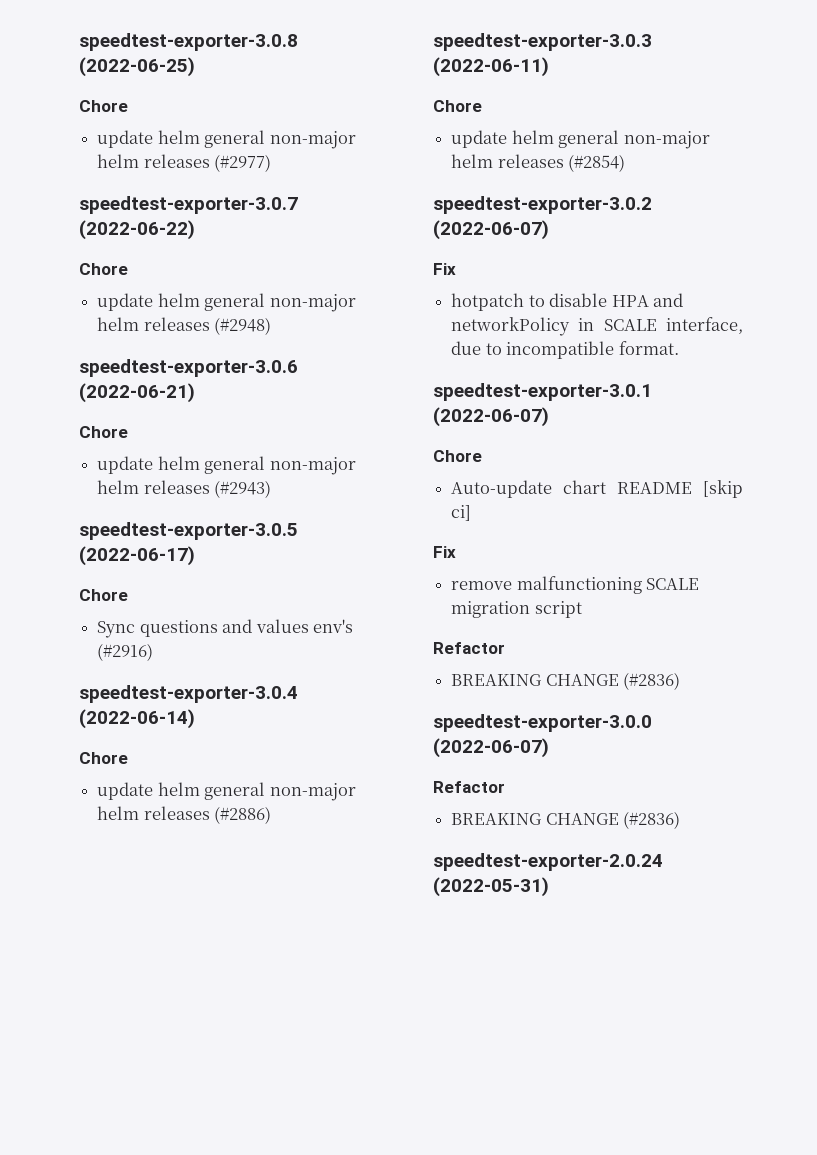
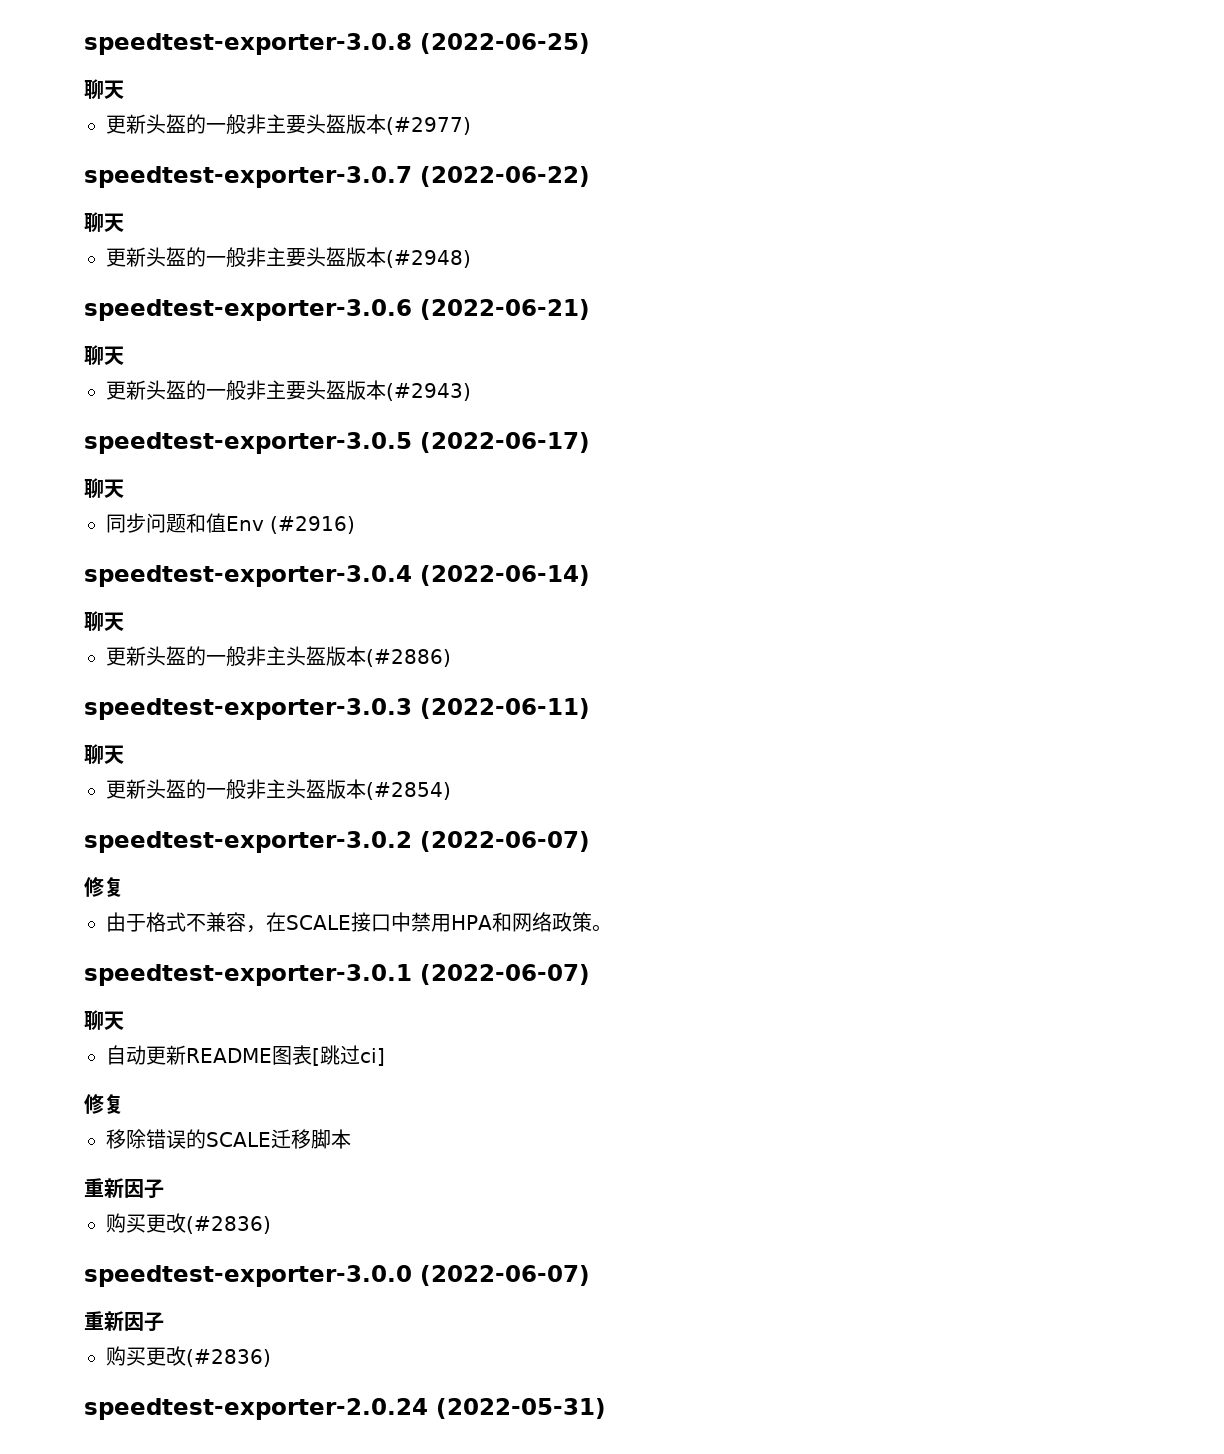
[79,100,128,112] [97,130,356,149] [97,154,272,172] [79,196,298,214] [79,220,195,240] [79,263,128,275] [97,293,356,312] [97,317,272,335] [79,359,298,377] [79,383,195,403] [79,426,128,438] [97,456,356,475] [97,480,272,498] [79,522,298,540] [79,546,195,566] [79,589,128,601] [97,619,353,638] [97,643,154,661] [79,685,298,703] [79,709,195,729] [79,752,128,764] [97,782,356,801] [97,806,272,824] [433,33,652,51] [433,57,549,77] [433,100,482,112] [451,130,710,149] [451,154,626,172] [433,196,652,214] [433,220,549,240] [433,263,456,275] [451,293,683,311] [451,317,743,336] [451,341,679,359] [433,383,652,401] [433,407,549,427] [433,450,482,462] [451,480,743,498] [451,505,472,521] [433,546,456,558] [451,576,700,594] [451,601,582,618] [433,642,505,654] [451,674,619,686] Chore // update helm general non-major helm releases (#2977) // speedtest-exporter-3.0.7 (2022-06-22) // Chore // update helm general non-major helm releases (#2948) // speedtest-exporter-3.0.6 (2022-06-21) // Chore // update helm general non-major helm releases (#2943) // speedtest-exporter-3.0.5 (2022-06-17) // Chore // Sync questions and values env's (#2916) // speedtest-exporter-3.0.4 (2022-06-14) // Chore // update helm general non-major helm releases (#2886) // speedtest-exporter-3.0.3 (2022-06-11) // Chore // update helm general non-major helm releases (#2854) // speedtest-exporter-3.0.2 (2022-06-07) // Fix // hotpatch to disable HPA and networkPolicy in SCALE interface, due to incompatible format. // speedtest-exporter-3.0.1 (2022-06-07) // Chore // Auto-update chart README [skip ci] // Fix // remove malfunctioning SCALE migration script // Refactor // BREAKING CHANGE -> [84,79,124,99] [106,114,471,135] [84,166,590,188] [84,212,124,232] [106,247,471,268] [84,299,590,321] [84,345,124,365] [106,380,471,401] [84,432,590,454] [84,478,124,498] [106,513,355,534] [84,565,590,587] [84,611,124,631] [106,646,451,667] [84,698,590,720] [84,744,124,764] [106,779,451,800] [84,831,590,853] [84,877,124,897] [106,912,612,933] [84,964,590,986] [84,1010,124,1030] [106,1045,385,1066] [84,1094,124,1114] [106,1129,351,1149] [84,1178,164,1199] [106,1213,186,1233] 聊天 // 更新头盔的一般非主要头盔版本(#2977) // speedtest-exporter-3.0.7 (2022-06-22) // 聊天 // 更新头盔的一般非主要头盔版本(#2948) // speedtest-exporter-3.0.6 (2022-06-21) // 聊天 // 更新头盔的一般非主要头盔版本(#2943) // speedtest-exporter-3.0.5 (2022-06-17) // 聊天 // 同步问题和值Env (#2916) // speedtest-exporter-3.0.4 (2022-06-14) // 聊天 // 更新头盔的一般非主头盔版本(#2886) // speedtest-exporter-3.0.3 (2022-06-11) // 聊天 // 更新头盔的一般非主头盔版本(#2854) // speedtest-exporter-3.0.2 (2022-06-07) // 修复 // 由于格式不兼容，在SCALE接口中禁用HPA和网络政策。 // speedtest-exporter-3.0.1 (2022-06-07) // 聊天 // 自动更新README图表[跳过ci] // 修复 // 移除错误的SCALE迁移脚本 // 重新因子 // 购买更改
[433,781,505,793] [451,813,619,825] Refactor // BREAKING CHANGE -> [84,1311,164,1332] [106,1346,186,1366] 重新因子 // 购买更改

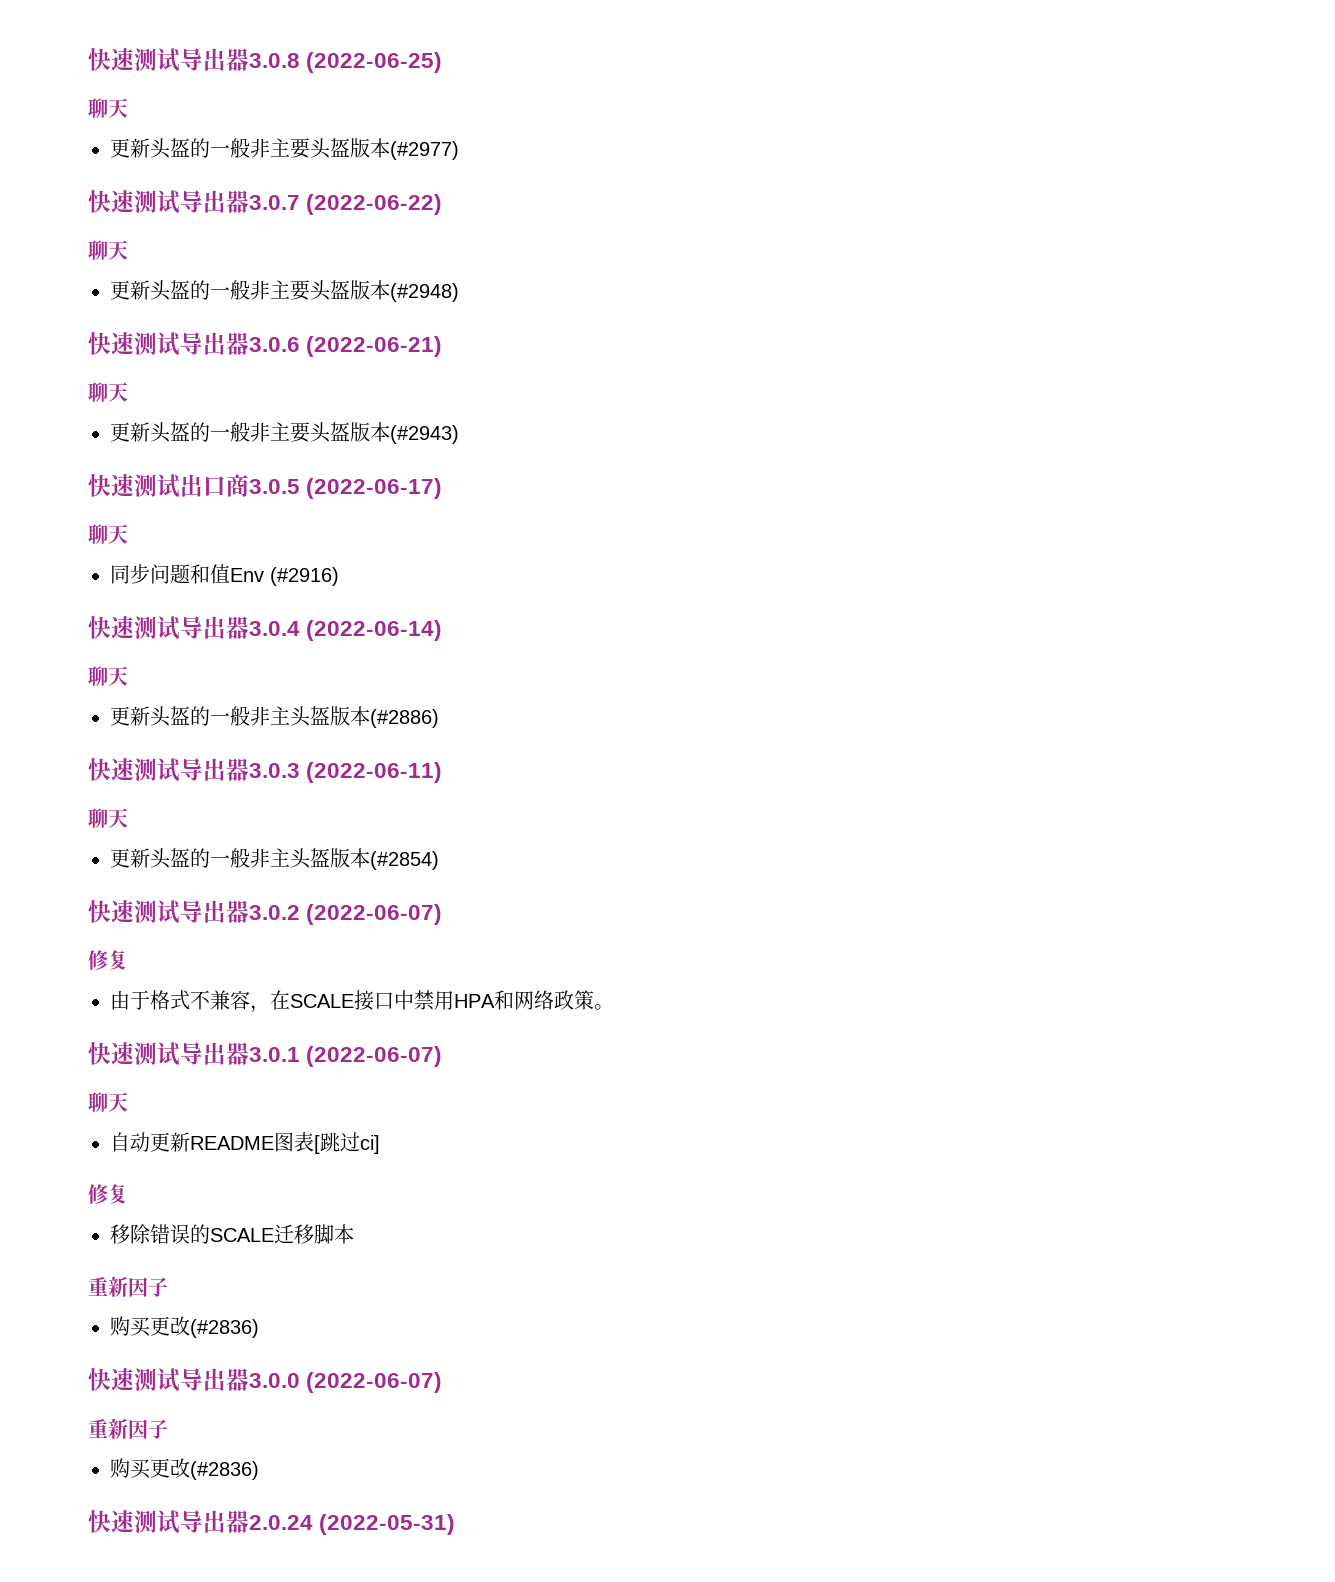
[84,33,412,55] speedtest-exporter-3.0.8 -> [88,48,300,72] 快速测试导出器3.0.8
[84,166,412,188] speedtest-exporter-3.0.7 -> [88,190,300,214] 快速测试导出器3.0.7
[84,299,412,321] speedtest-exporter-3.0.6 -> [88,332,300,356] 快速测试导出器3.0.6
[84,432,412,454] speedtest-exporter-3.0.5 -> [88,474,300,498] 快速测试出口商3.0.5
[84,565,412,587] speedtest-exporter-3.0.4 -> [88,616,300,640] 快速测试导出器3.0.4
[84,698,412,720] speedtest-exporter-3.0.3 -> [88,758,300,782] 快速测试导出器3.0.3
[84,831,412,853] speedtest-exporter-3.0.2 -> [88,900,300,924] 快速测试导出器3.0.2
[84,964,412,986] speedtest-exporter-3.0.1 -> [88,1042,300,1066] 快速测试导出器3.0.1
[84,1265,412,1287] speedtest-exporter-3.0.0 -> [88,1368,300,1392] 快速测试导出器3.0.0
[84,1398,428,1420] speedtest-exporter-2.0.24 -> [88,1510,313,1534] 快速测试导出器2.0.24

